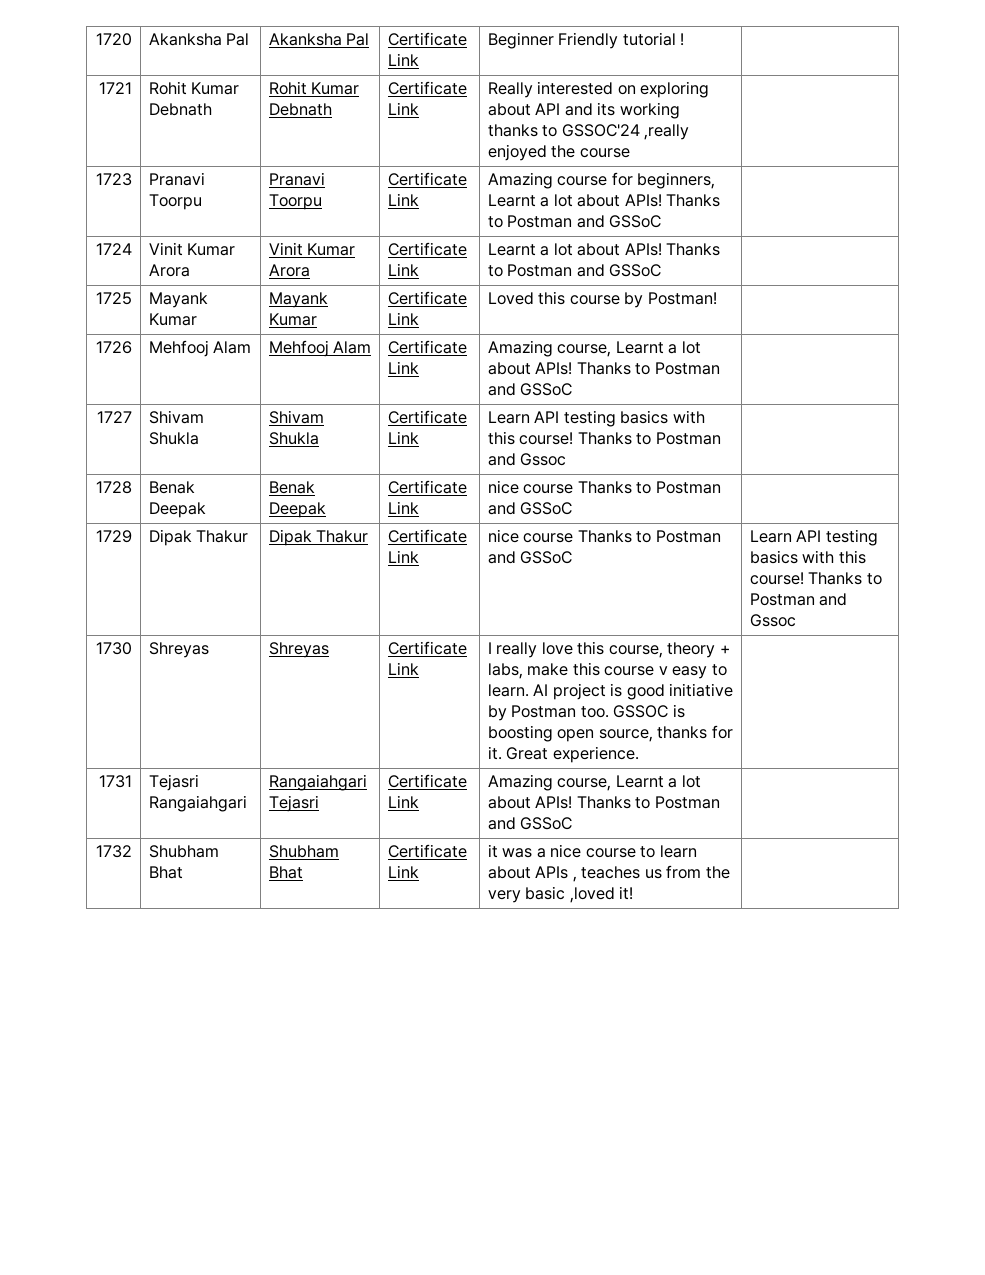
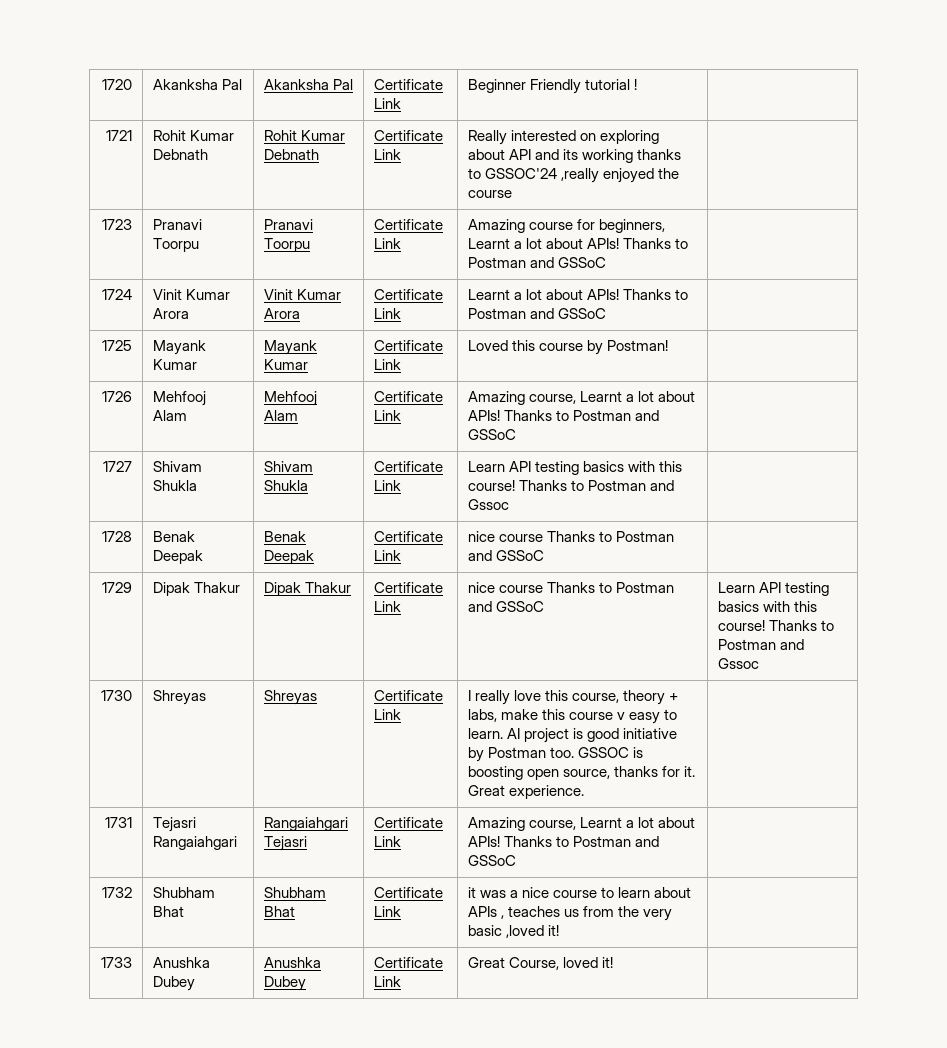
(634, 893) none -> [101,957,133,968] [152,957,210,968] [152,976,195,991] [263,957,321,968] [263,976,306,991] [373,957,443,968] [373,976,401,987] [467,957,614,970] // 1733 | Anushka Dubey | Anushka Dubey | Certificate Link | Great Course, loved it! |

